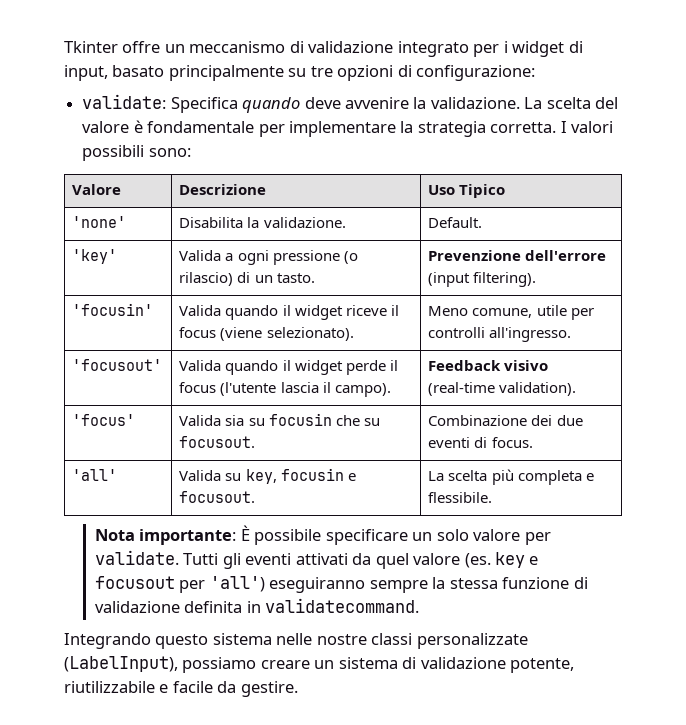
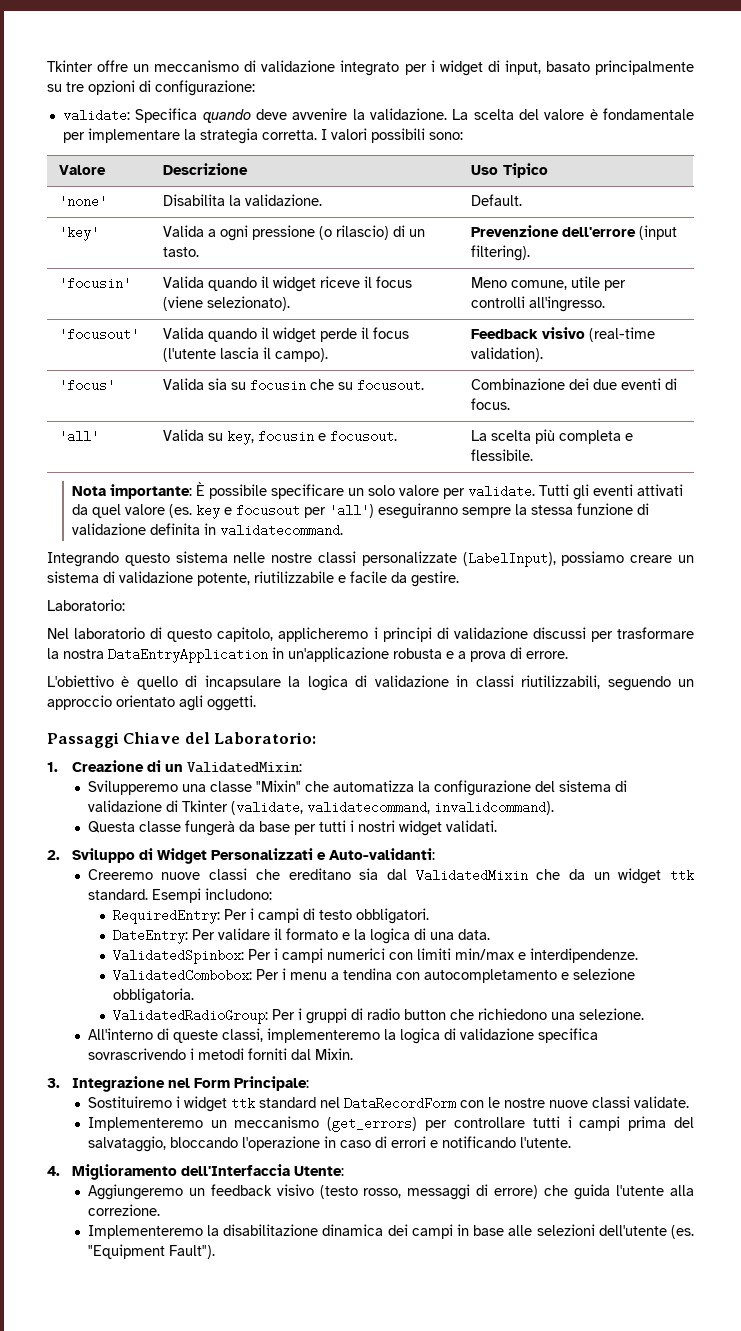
(298, 689) none -> [47,599,125,611] [47,627,694,642] [47,647,568,663] [47,675,694,691] [47,695,256,711] [47,732,317,748] [47,760,302,773] [87,780,627,796] [87,800,554,815] [87,820,497,836] [47,848,435,864] [87,868,694,884] [87,888,272,903] [112,908,429,924] [112,928,490,944] [112,948,638,964] [112,968,635,983] [112,988,194,1004] [112,1008,644,1024] [87,1028,598,1044] [87,1048,353,1060] [47,1076,309,1092] [87,1096,689,1112] [87,1116,694,1132] [87,1136,571,1152] [47,1164,344,1180] [87,1184,694,1200] [87,1204,160,1216] [87,1224,694,1239] [87,1244,215,1259] // Laboratorio: // Nel laboratorio di questo capitolo, applicheremo i principi di validazione discussi per trasformare la nostra DataEntryApplication in un'applicazione robusta e a prova di errore. // L'obiettivo è quello di incapsulare la logica di validazione in classi riutilizzabili, seguendo un approccio orientato agli oggetti. // Passaggi Chiave del Laboratorio: // 1. Creazione di un ValidatedMixin: // Svilupperemo una classe "Mixin" che automatizza la configurazione del sistema di validazione di Tkinter (validate, validatecommand, invalidcommand). // Questa classe fungerà da base per tutti i nostri widget validati. // 2. Sviluppo di Widget Personalizzati e Auto-validanti: // Creeremo nuove classi che ereditano sia dal ValidatedMixin che da un widget ttk standard. Esempi includono: // RequiredEntry: Per i campi di testo obbligatori. // DateEntry: Per validare il formato e la logica di una data. // ValidatedSpinbox: Per i campi numerici con limiti min/max e interdipendenze. // ValidatedCombobox: Per i menu a tendina con autocompletamento e selezione obbligatoria. // ValidatedRadioGroup: Per i gruppi di radio button che richiedono una selezione. // All'interno di queste classi, implementeremo la logica di validazione specifica sovrascrivendo i metodi forniti dal Mixin. // 3. Integrazione nel Form Principale: // Sostituiremo i widget ttk standard nel DataRecordForm con le nostre nuove classi validate. // Implementeremo un meccanismo (get_errors) per controllare tutti i campi prima del salvataggio, bloccando l'operazione in caso di errori e notificando l'utente. // 4. Miglioramento dell'Interfaccia Utente: // Aggiungeremo un feedback visivo (testo rosso, messaggi di errore) che guida l'utente alla correzione. // Implementeremo la disabilitazione dinamica dei campi in base alle selezioni dell'utente (es. "Equipment Fault").

